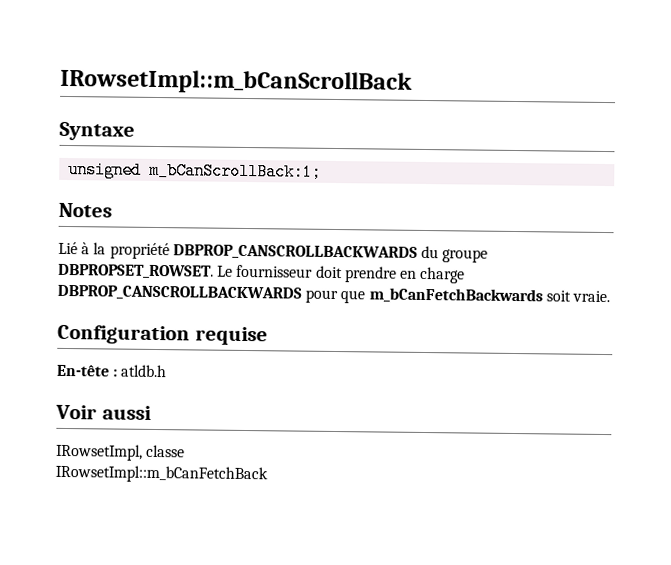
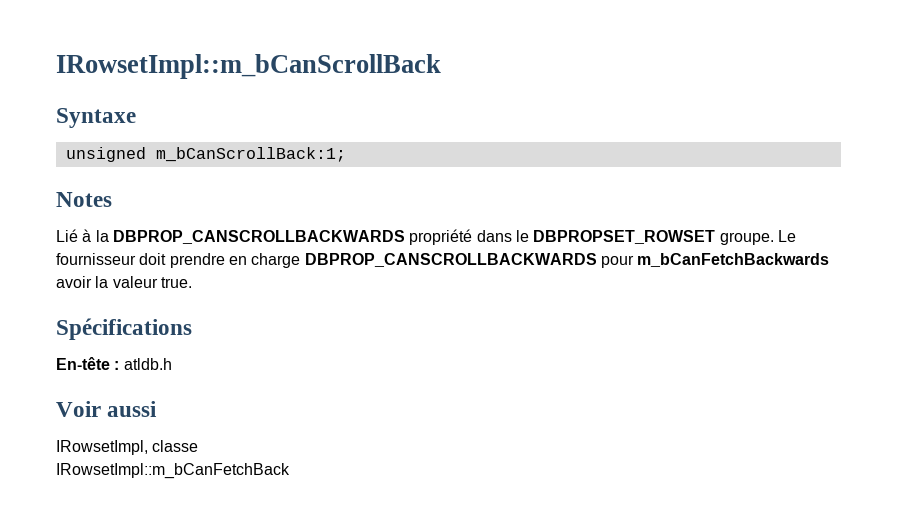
[109,242,489,263] [58,263,214,279] propriété DBPROP_CANSCROLLBACKWARDS du groupe DBPROPSET_ROWSET. -> [112,229,774,245] DBPROP_CANSCROLLBACKWARDS propriété dans le DBPROPSET_ROWSET groupe.
[340,287,610,304] [57,324,268,346] que m_bCanFetchBackwards soit vraie. // Configuration requise -> [637,253,830,267] [56,276,192,288] [56,318,192,340] m_bCanFetchBackwards avoir la valeur true. // Spécifications

